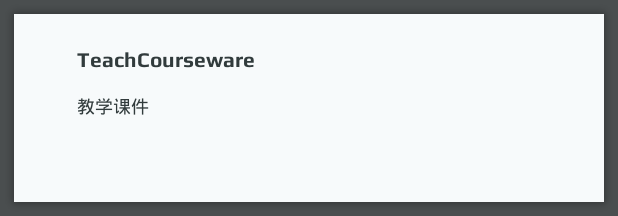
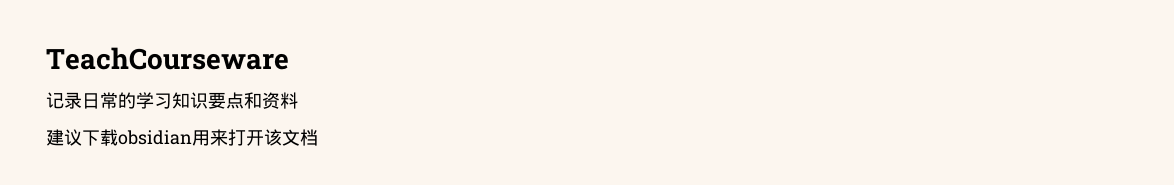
[77,98,149,115] 教学课件 -> [46,92,298,109] [46,129,318,146] 记录日常的学习知识要点和资料 // 建议下载obsidian用来打开该文档

